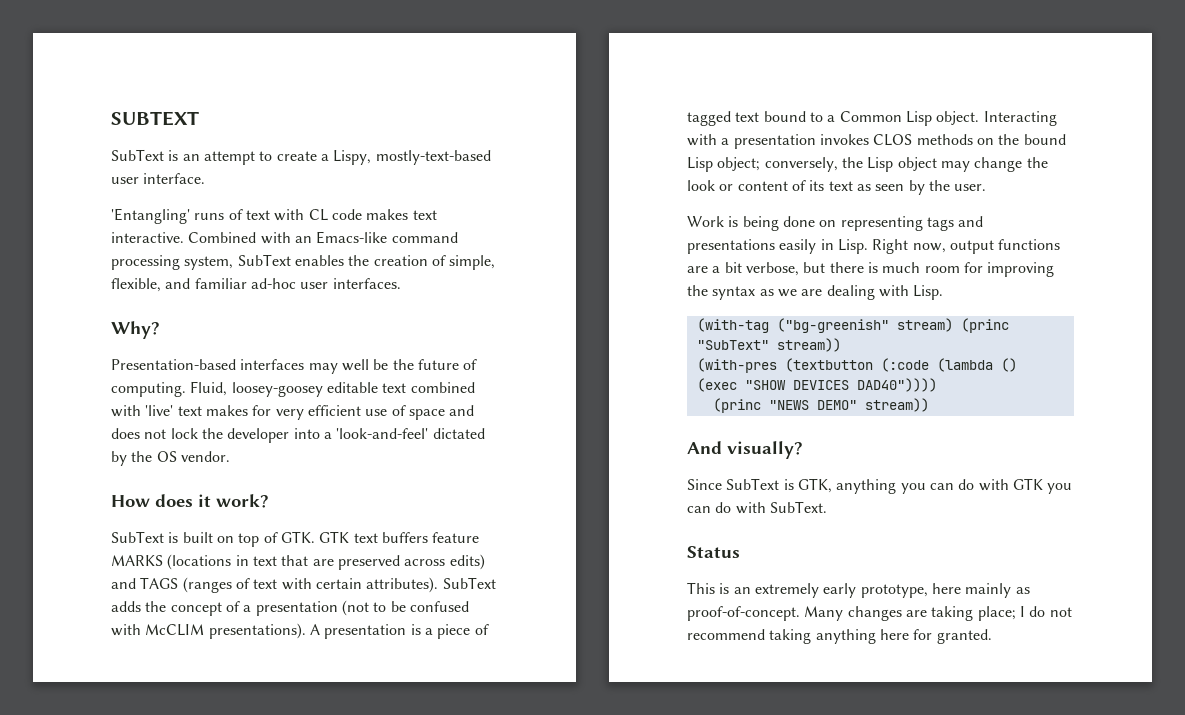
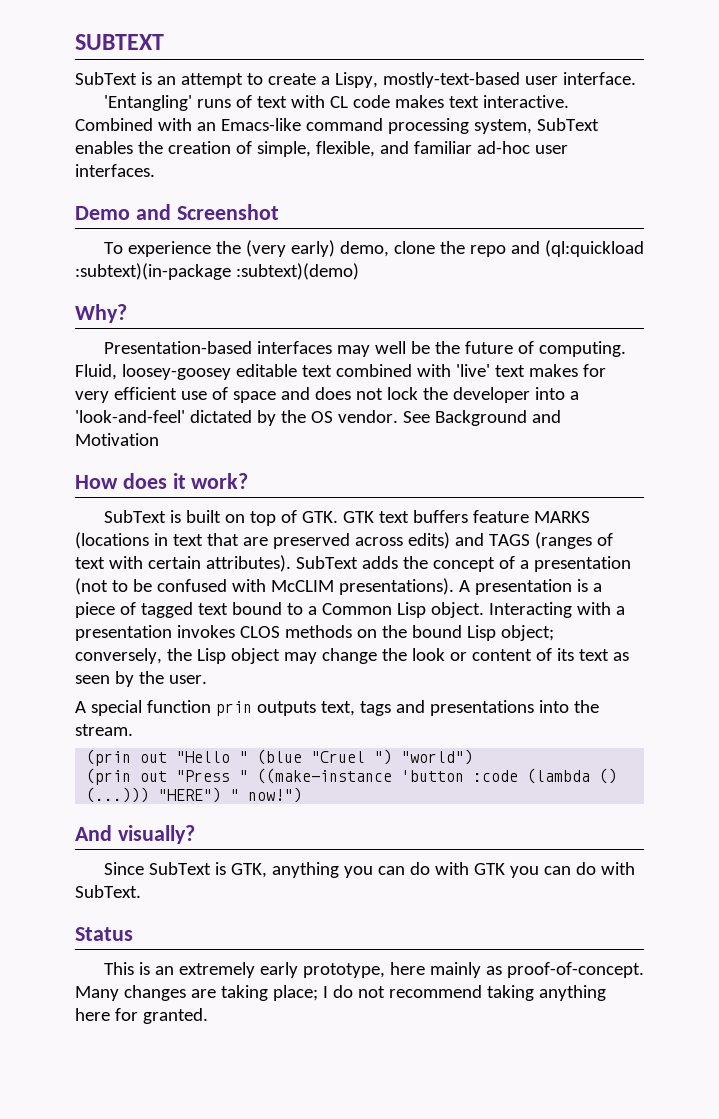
(401, 283) none -> [75,204,279,220] [103,240,644,257] [75,263,359,280] // Demo and Screenshot // To experience the (very early) demo, clone the repo and (ql:quickload :subtext)(in-package :subtext)(demo)
(230, 456) none -> [402,410,561,426] [75,433,159,446] See Background and Motivation
[687,216,984,231] [687,239,1061,254] [687,262,1055,277] [687,285,944,300] [696,318,1009,333] [696,338,841,352] [696,358,1017,373] [696,378,937,392] [712,398,929,413] Work is being done on representing tags and presentations easily in Lisp. Right now, output functions are a bit verbose, but there is much room for improving the syntax as we are dealing with Lisp. // (with-tag ("bg-greenish" stream) (princ "SubText" stream)) // (with-pres (textbutton (:code (lambda () (exec "SHOW DEVICES DAD40")))) // (princ "NEWS DEMO" stream)) -> [75,700,599,716] [75,724,133,736] [86,749,474,766] [86,768,618,785] [86,787,303,803] A special function prin outputs text, tags and presentations into the stream. // (prin out "Hello " (blue "Cruel ") "world") // (prin out "Press " ((make-instance 'button :code (lambda () (...))) "HERE") " now!")

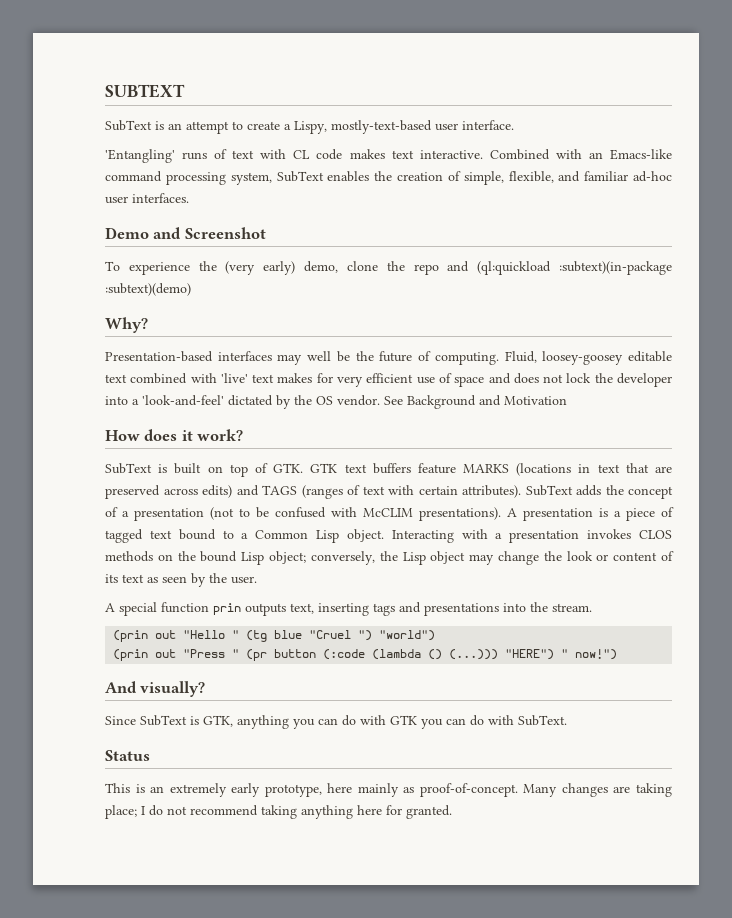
(355, 708) none -> [318,603,369,616] inserting
[257,749,303,765] (blue -> [246,630,303,642] (tg blue
[257,768,519,784] ((make-instance 'button :code -> [246,649,366,661] (pr button (:code

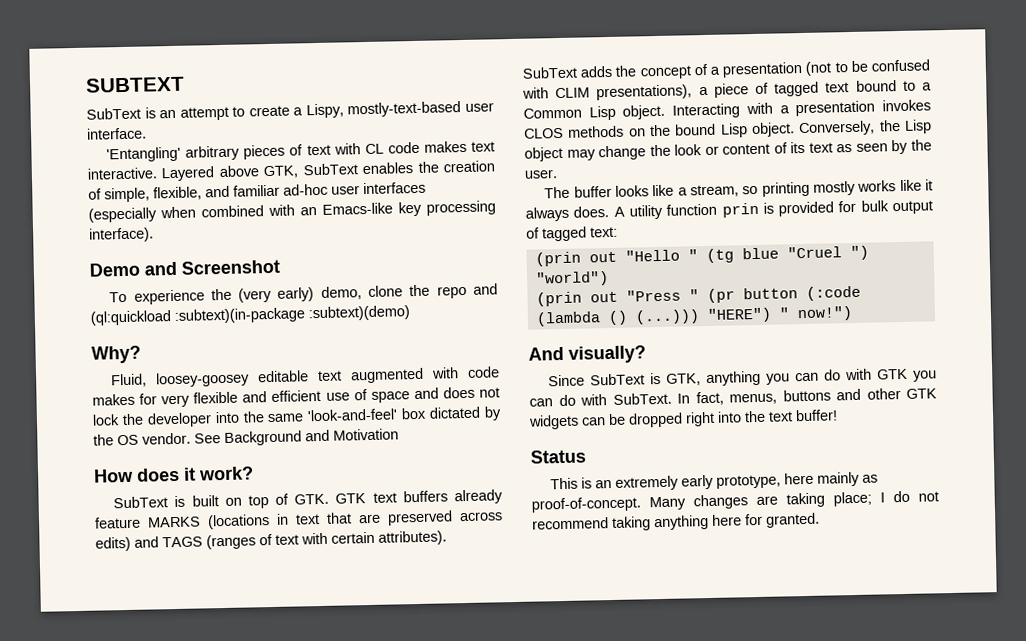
[182,152,208,160] runs -> [185,144,286,161] arbitrary pieces
[489,149,672,160] [105,171,272,185] Combined with an Emacs-like command processing system, -> [161,165,300,182] Layered above GTK,
[132,193,189,203] interfaces. -> [363,181,426,195] [88,200,496,223] [89,227,154,243] interfaces (especially when combined with an Emacs-like key processing interface).
[105,351,673,365] [105,373,275,384] Presentation-based interfaces may well be the future of computing. Fluid, loosey-goosey editable text combined with 'live' text -> [111,366,500,388] Fluid, loosey-goosey editable text augmented with code
(364, 381) none -> [193,391,268,404] flexible and
[132,395,224,406] a 'look-and-feel' -> [242,407,428,423] the same 'look-and-feel' box
(411, 468) none -> [453,489,503,505] already
[363,507,608,521] McCLIM presentations). A presentation is -> [555,84,693,101] CLIM presentations),
[269,551,375,565] object; conversely, -> [751,120,876,138] object. Conversely,
[105,602,592,616] A special function prin outputs text, inserting tags and presentations into the stream. -> [544,179,933,199] [525,200,933,222] [526,226,618,242] The buffer looks like a stream, so printing mostly works like it always does. A utility function prin is provided for bulk output of tagged text:
(567, 720) none -> [677,388,937,406] [528,409,838,430] In fact, menus, buttons and other GTK widgets can be dropped right into the text buffer!

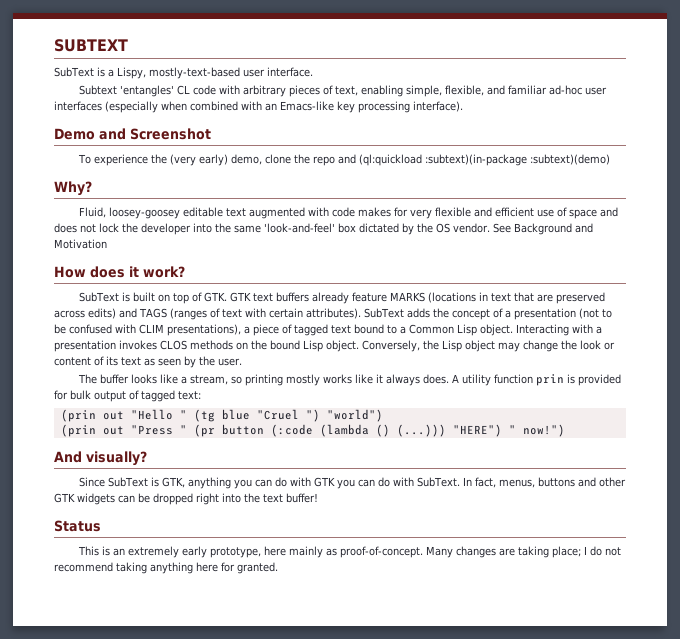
[159,105,290,121] an attempt to create -> (105, 72) none
[106,140,496,163] [87,160,495,182] [88,188,102,200] 'Entangling' arbitrary pieces of text with CL code makes text interactive. Layered above GTK, SubText enables the creation of -> [78,85,403,97] Subtext 'entangles' CL code with arbitrary pieces of text, enabling

